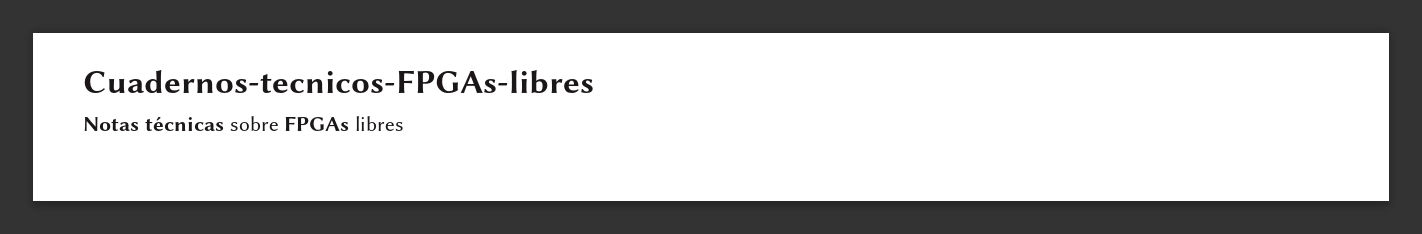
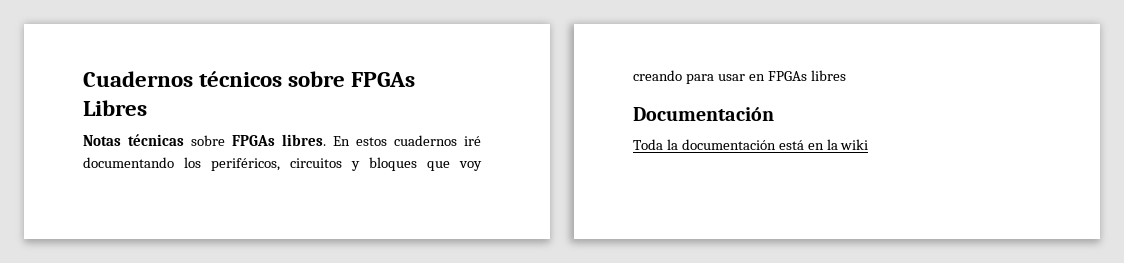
[83,70,594,94] Cuadernos-tecnicos-FPGAs-libres -> [83,71,416,87] [83,100,147,116] Cuadernos técnicos sobre FPGAs Libres
[355,116,405,131] libres -> [282,134,481,146] [83,157,482,171] [633,70,846,84] [633,107,774,121] [633,139,869,150] libres. En estos cuadernos iré documentando los periféricos, circuitos y bloques que voy creando para usar en FPGAs libres // Documentación // Toda la documentación está en la wiki

